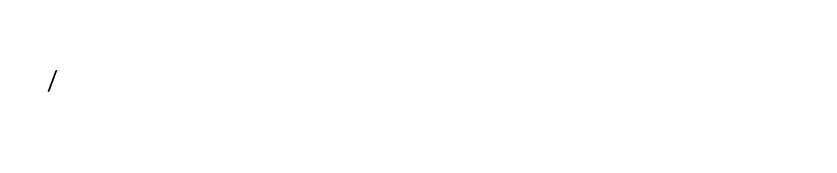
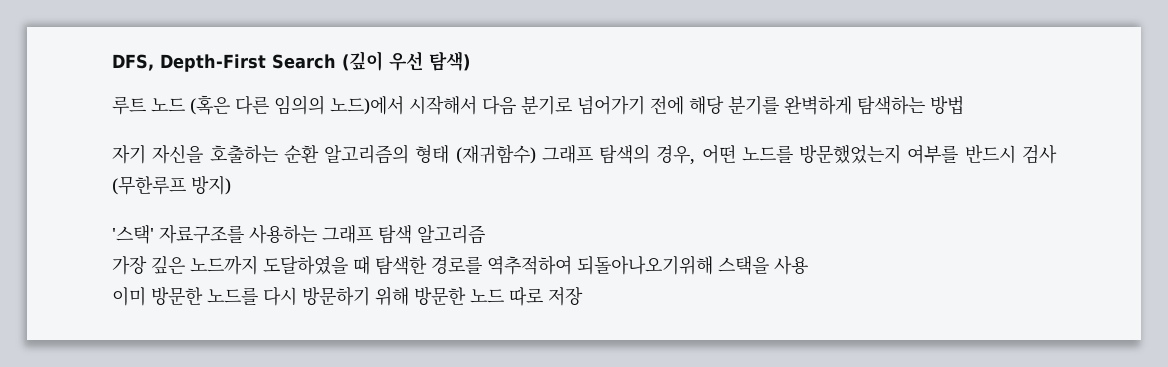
[47,70,58,92] / -> [112,51,470,72] [112,95,964,115] [112,144,1057,165] [112,175,231,195] [112,224,485,244] [112,255,808,275] [112,286,583,306] DFS, Depth-First Search (깊이 우선 탐색) // 루트 노드 (혹은 다른 임의의 노드)에서 시작해서 다음 분기로 넘어가기 전에 해당 분기를 완벽하게 탐색하는 방법 // 자기 자신을 호출하는 순환 알고리즘의 형태 (재귀함수) 그래프 탐색의 경우, 어떤 노드를 방문했었는지 여부를 반드시 검사 (무한루프 방지) // '스택' 자료구조를 사용하는 그래프 탐색 알고리즘 // 가장 깊은 노드까지 도달하였을 때 탐색한 경로를 역추적하여 되돌아나오기위해 스택을 사용 // 이미 방문한 노드를 다시 방문하기 위해 방문한 노드 따로 저장

